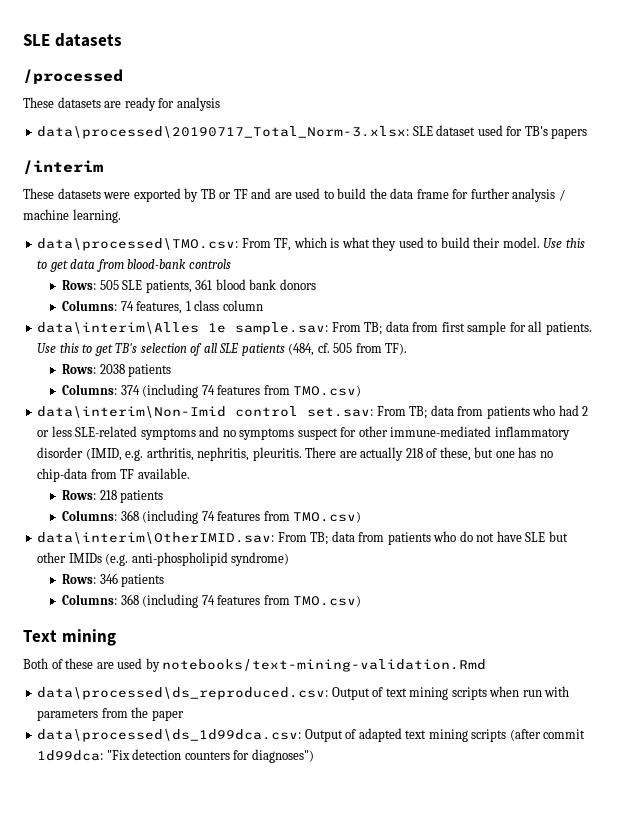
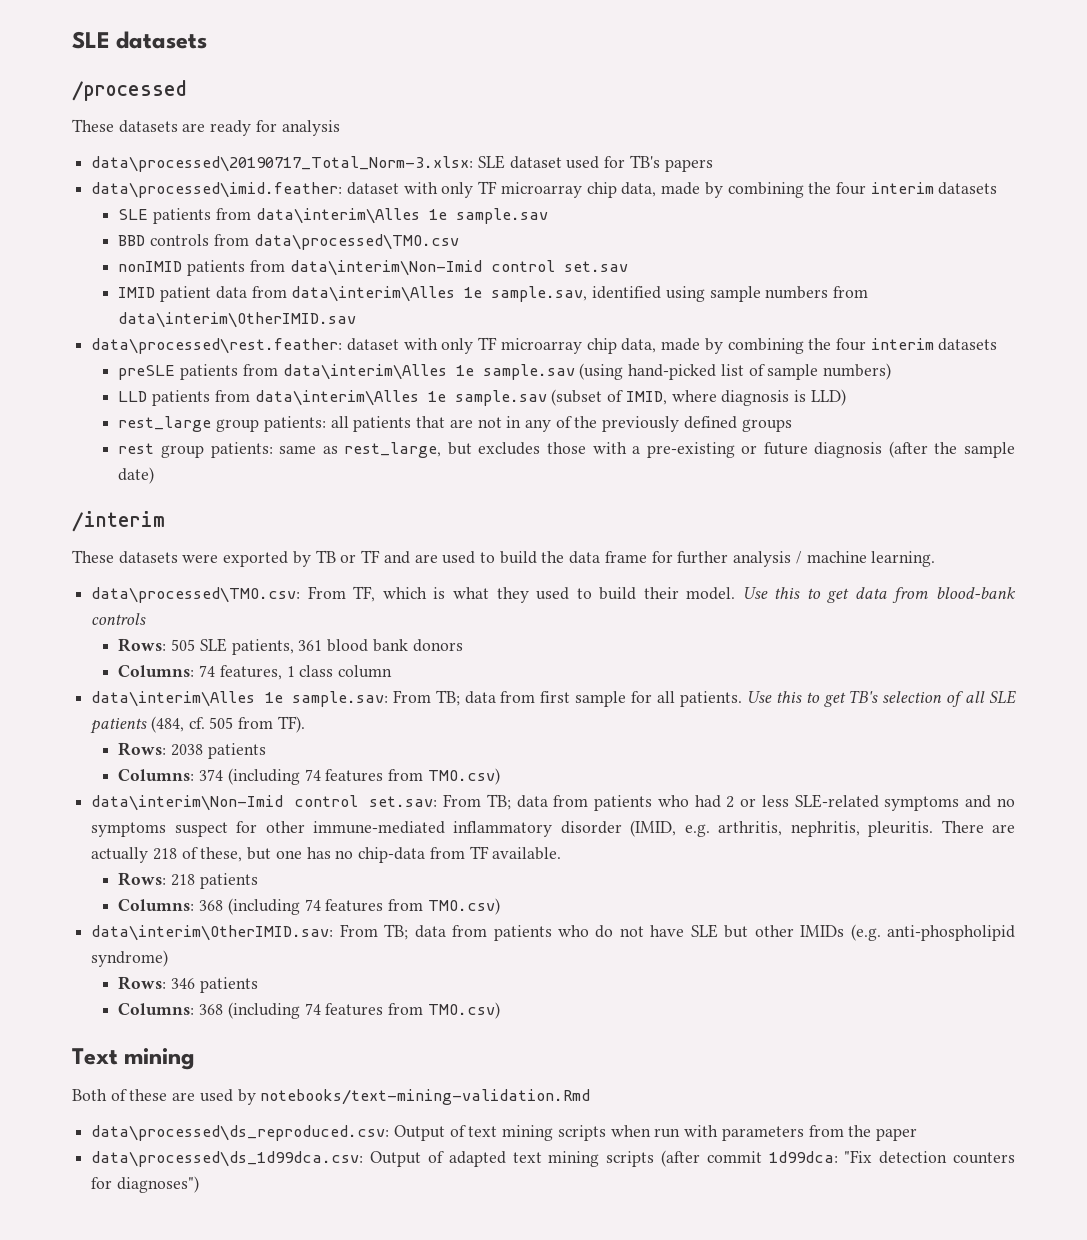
(588, 133) none -> [91,181,998,198] [118,208,548,224] [118,234,459,250] [118,260,628,276] [118,286,869,302] [118,312,357,328] [91,337,998,354] [118,363,892,380] [118,389,846,406] [118,416,792,432] [118,441,1015,458] [118,467,155,484] // data\processed\imid.feather: dataset with only TF microarray chip data, made by combining the four interim datasets // SLE patients from data\interim\Alles 1e sample.sav // BBD controls from data\processed\TMO.csv // nonIMID patients from data\interim\Non-Imid control set.sav // IMID patient data from data\interim\Alles 1e sample.sav, identified using sample numbers from data\interim\OtherIMID.sav // data\processed\rest.feather: dataset with only TF microarray chip data, made by combining the four interim datasets // preSLE patients from data\interim\Alles 1e sample.sav (using hand-picked list of sample numbers) // LLD patients from data\interim\Alles 1e sample.sav (subset of IMID, where diagnosis is LLD) // rest_large group patients: all patients that are not in any of the previously defined groups // rest group patients: same as rest_large, but excludes those with a pre-existing or future diagnosis (after the sample date)

